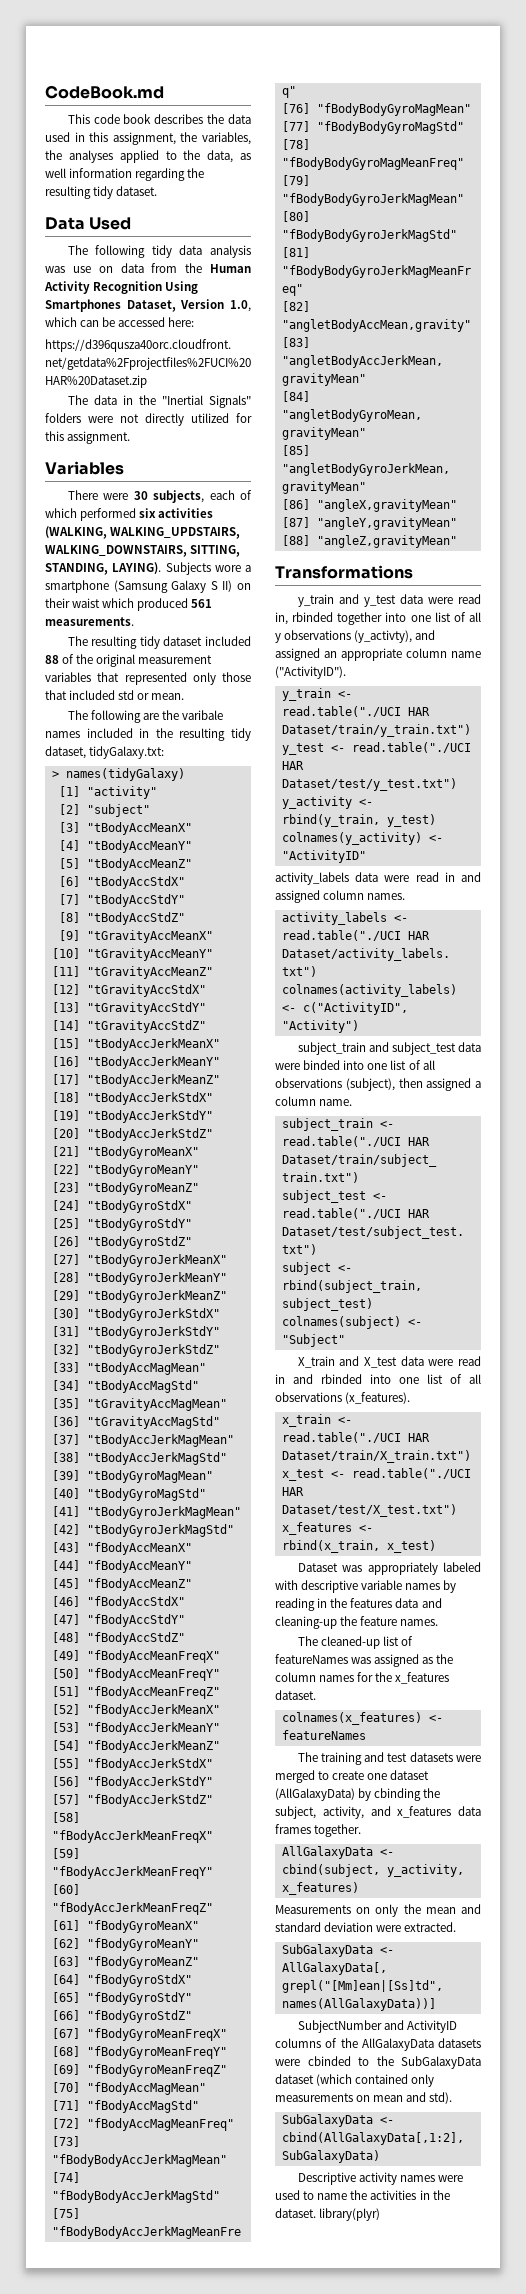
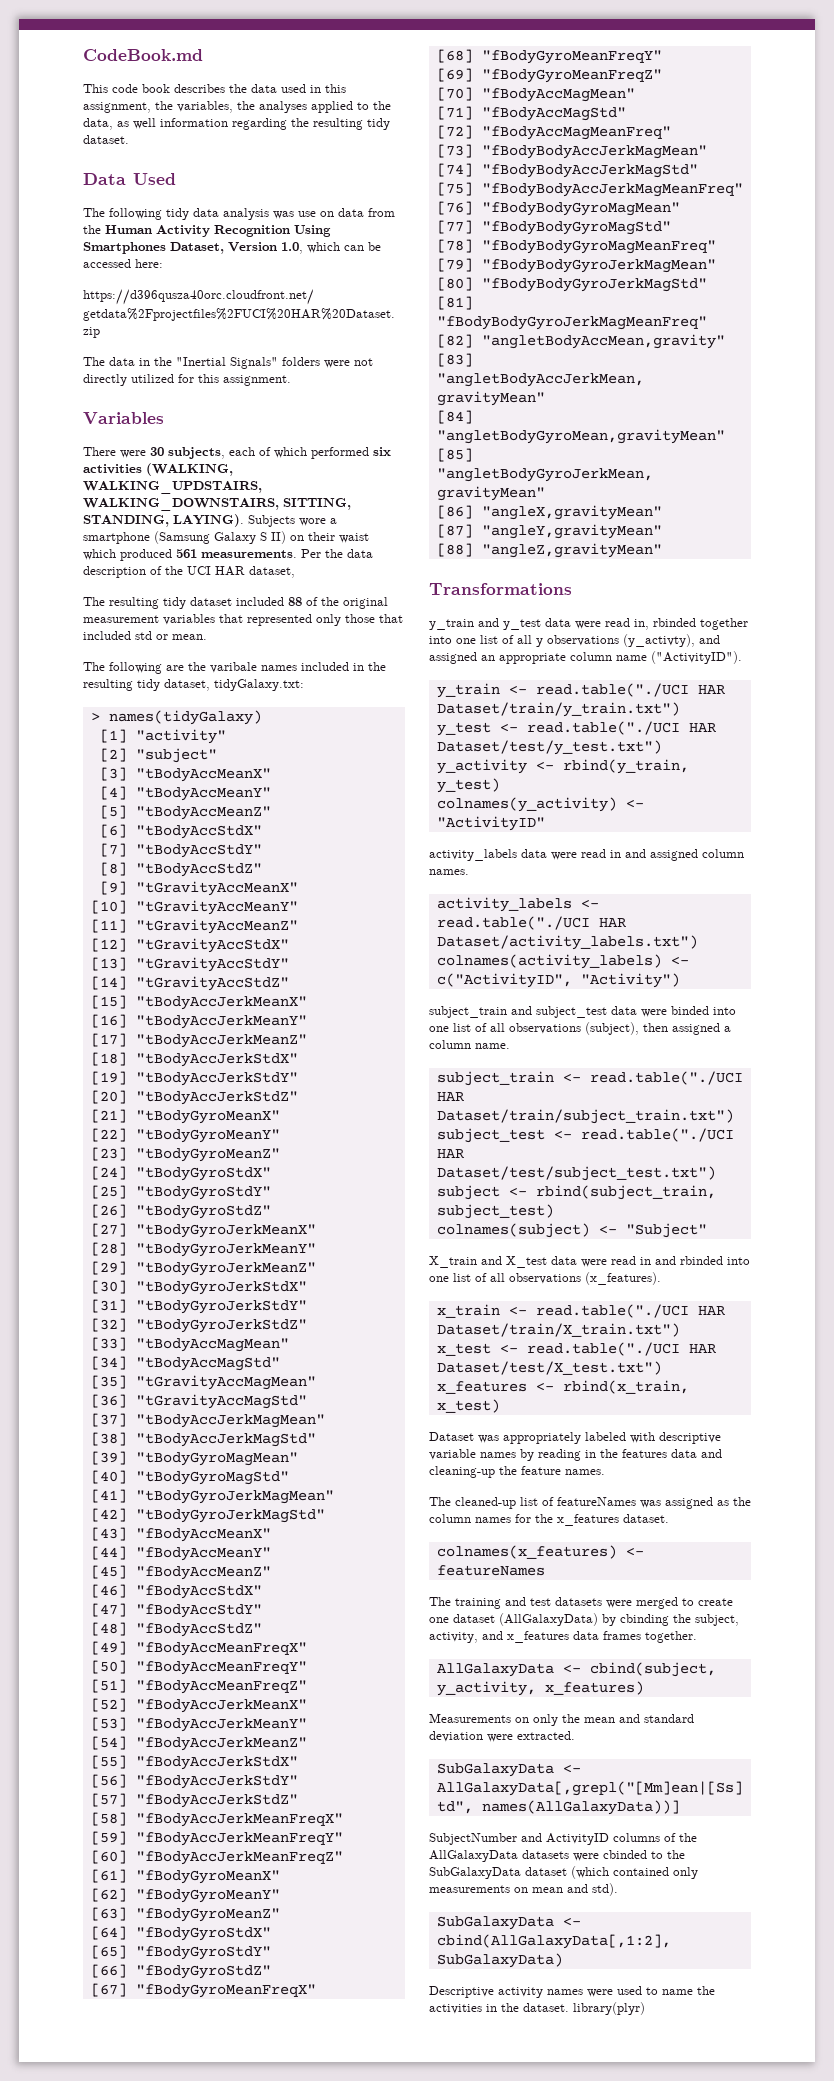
(134, 621) none -> [301,549,373,558] [83,566,295,578] Per the data description of the UCI HAR dataset,

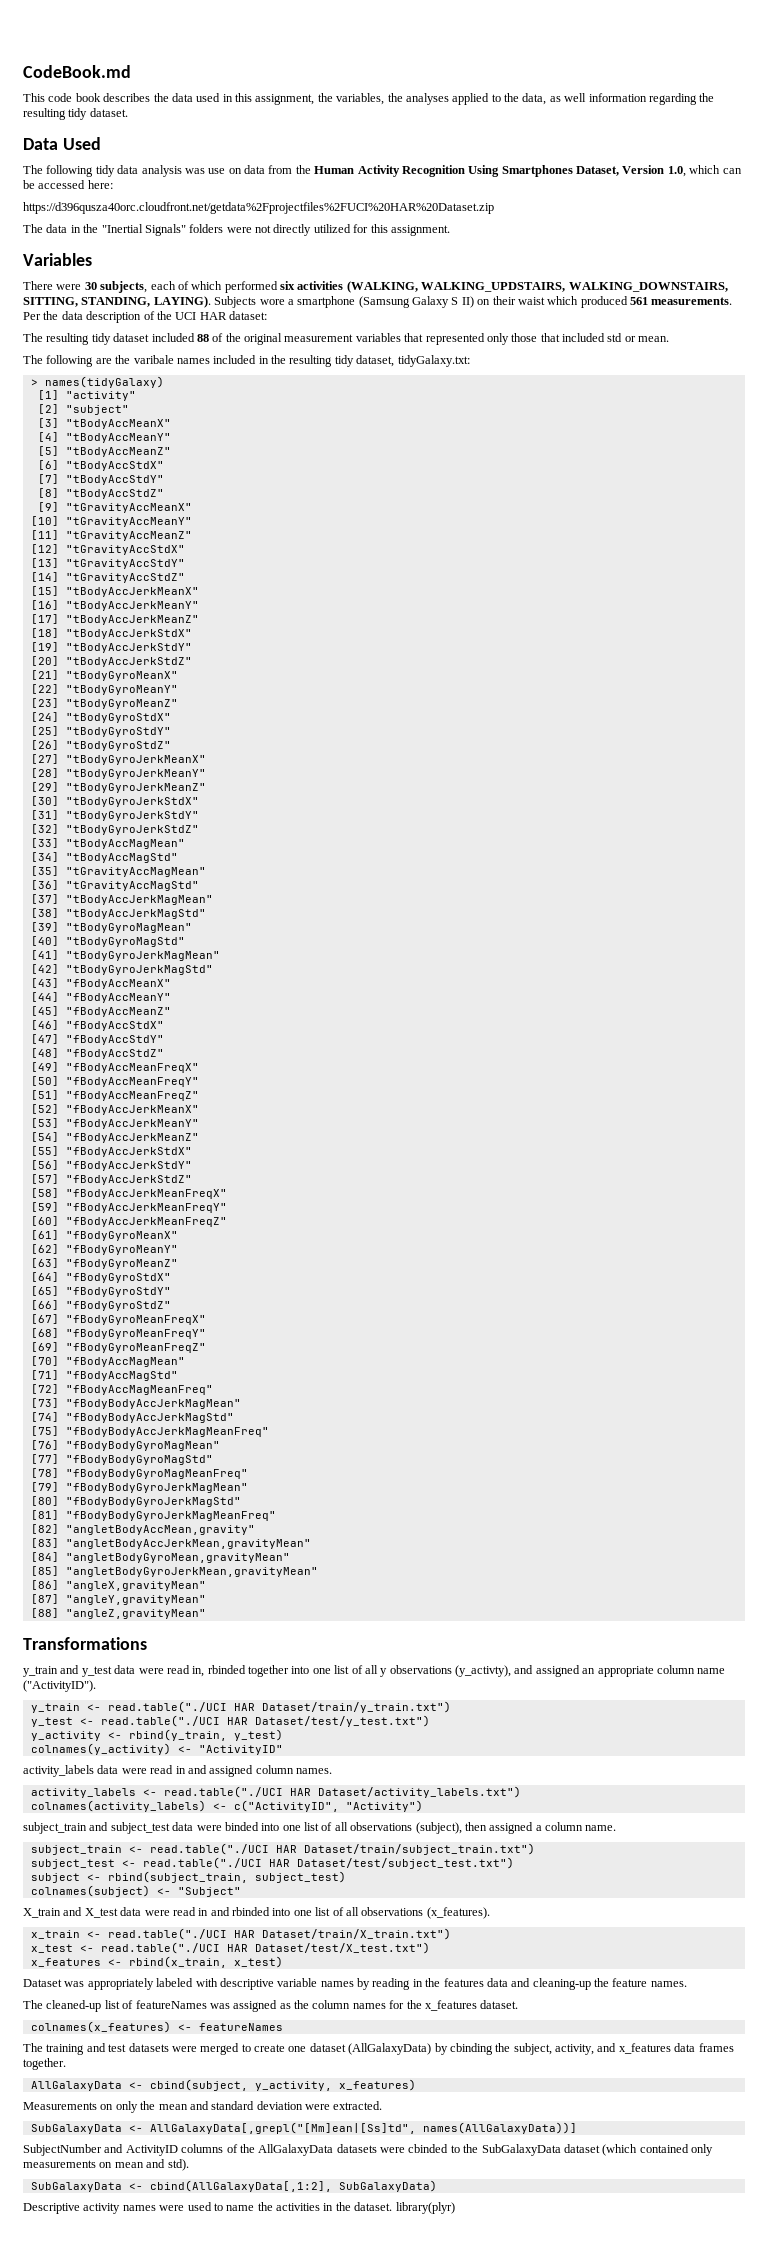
[249,566,295,578] dataset, -> [229,311,267,320] dataset:

